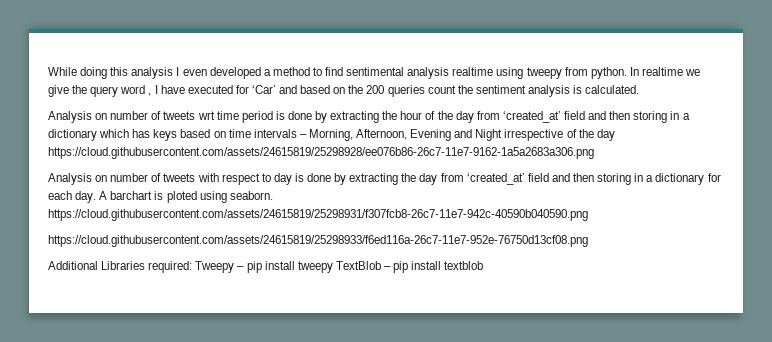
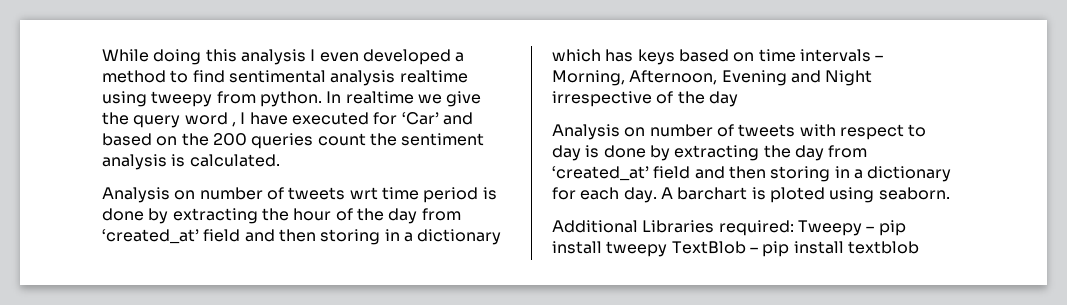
[48,147,594,159] https://cloud.githubusercontent.com/assets/24615819/25298928/ee076b86-26c7-11e7-9162-1a5a2683a306.png -> (738, 99) none
[48,209,588,221] [48,235,588,247] https://cloud.githubusercontent.com/assets/24615819/25298931/f307fcb8-26c7-11e7-942c-40590b040590.png // https://cloud.githubusercontent.com/assets/24615819/25298933/f6ed116a-26c7-11e7-952e-76750d13cf08.png -> (950, 193) none

